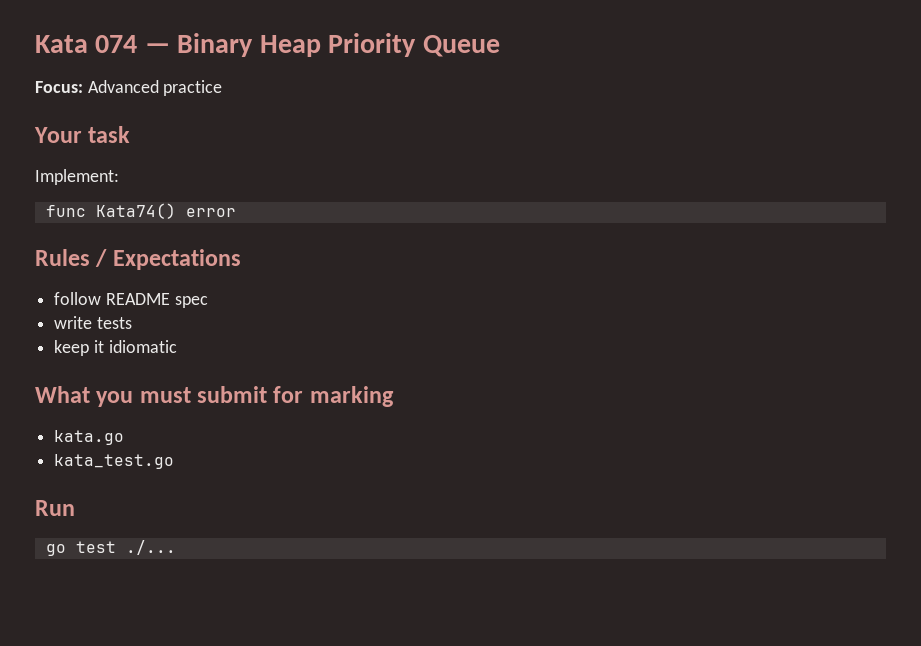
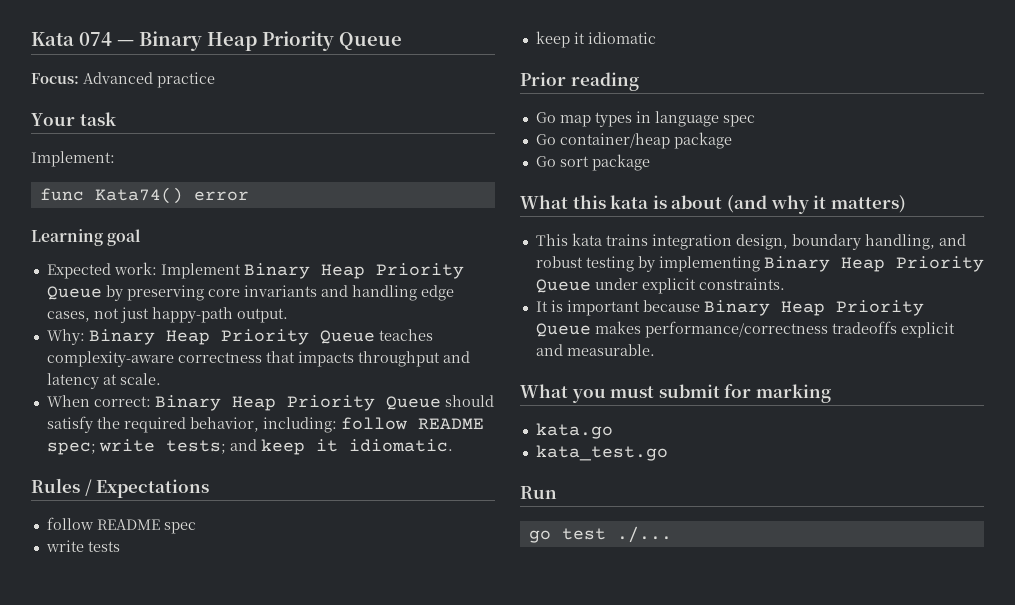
(236, 212) none -> [31,229,142,246] [46,262,464,279] [46,285,454,301] [46,307,288,323] [46,329,433,345] [46,351,470,367] [46,373,161,389] [46,395,494,411] [46,416,484,433] [46,439,453,455] // Learning goal // Expected work: Implement Binary Heap Priority Queue by preserving core invariants and handling edge cases, not just happy-path output. // Why: Binary Heap Priority Queue teaches complexity-aware correctness that impacts throughput and latency at scale. // When correct: Binary Heap Priority Queue should satisfy the required behavior, including: follow README spec; write tests; and keep it idiomatic.
(177, 346) none -> [520,72,639,91] [535,111,755,127] [535,132,732,149] [535,154,650,171] [520,195,906,214] [535,233,966,250] [535,256,984,272] [535,278,785,294] [535,300,924,316] [535,321,955,338] [535,344,655,356] // Prior reading // Go map types in language spec // Go container/heap package // Go sort package // What this kata is about (and why it matters) // This kata trains integration design, boundary handling, and robust testing by implementing Binary Heap Priority Queue under explicit constraints. // It is important because Binary Heap Priority Queue makes performance/correctness tradeoffs explicit and measurable.

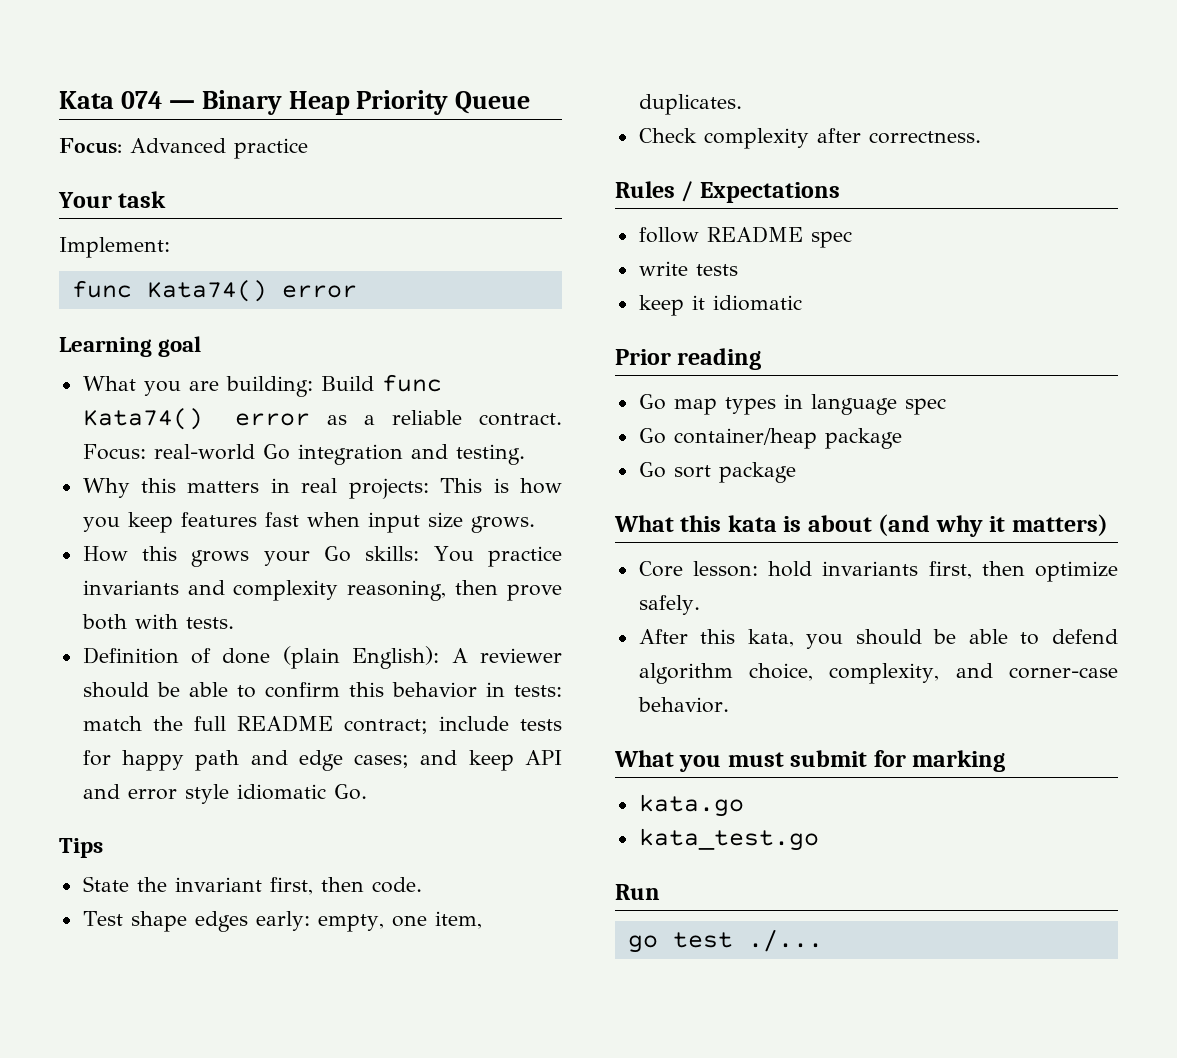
[46,262,464,279] [46,285,454,301] [46,307,288,323] [46,329,433,345] [46,351,470,367] [46,373,161,389] [46,395,494,411] [46,416,484,433] [46,439,453,455] Expected work: Implement Binary Heap Priority Queue by preserving core invariants and handling edge cases, not just happy-path output. // Why: Binary Heap Priority Queue teaches complexity-aware correctness that impacts throughput and latency at scale. // When correct: Binary Heap Priority Queue should satisfy the required behavior, including: follow README spec; write tests; and keep it idiomatic. -> [82,374,442,397] [82,408,563,430] [82,444,525,465] [82,478,562,499] [82,512,535,533] [82,546,563,567] [82,580,562,601] [81,614,234,630] [82,646,562,669] [82,682,562,698] [82,715,562,734] [82,750,562,771] [82,784,367,804] [59,838,103,858] [82,876,422,895] [82,911,482,932] [638,94,742,115] [638,128,981,149] What you are building: Build func Kata74() error as a reliable contract. Focus: real-world Go integration and testing. // Why this matters in real projects: This is how you keep features fast when input size grows. // How this grows your Go skills: You practice invariants and complexity reasoning, then prove both with tests. // Definition of done (plain English): A reviewer should be able to confirm this behavior in tests: match the full README contract; include tests for happy path and edge cases; and keep API and error style idiomatic Go. // Tips // State the invariant first, then code. // Test shape edges early: empty, one item, duplicates. // Check complexity after correctness.
[535,233,966,250] [535,256,984,272] [535,278,785,294] [535,300,924,316] [535,321,955,338] [535,344,655,356] This kata trains integration design, boundary handling, and robust testing by implementing Binary Heap Priority Queue under explicit constraints. // It is important because Binary Heap Priority Queue makes performance/correctness tradeoffs explicit and measurable. -> [638,561,1118,582] [638,595,700,615] [638,629,1118,649] [638,663,1118,684] [637,697,729,713] Core lesson: hold invariants first, then optimize safely. // After this kata, you should be able to defend algorithm choice, complexity, and corner-case behavior.

